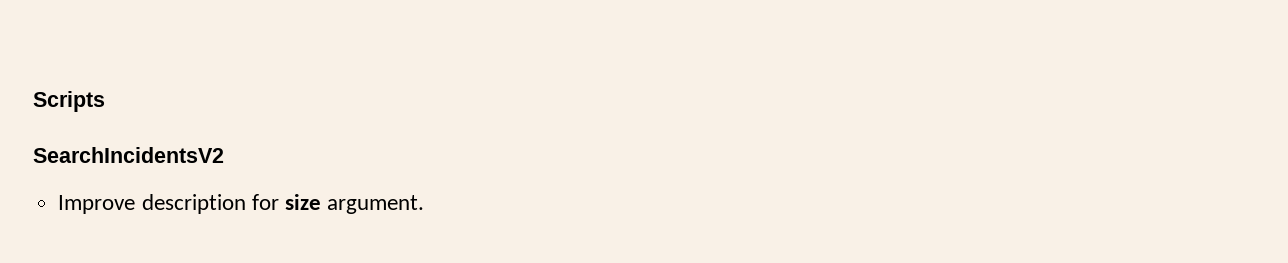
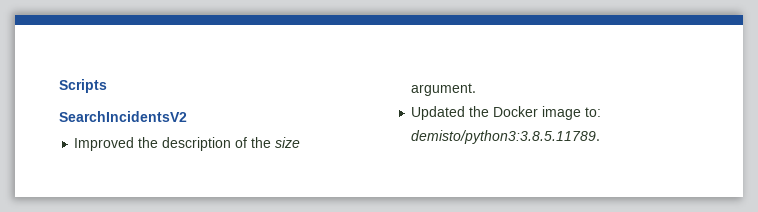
[58,194,425,214] Improve description for size argument. -> [74,137,301,151] [411,83,477,96] [411,106,602,120] [411,130,601,144] Improved the description of the size argument. // Updated the Docker image to: demisto/python3:3.8.5.11789.

